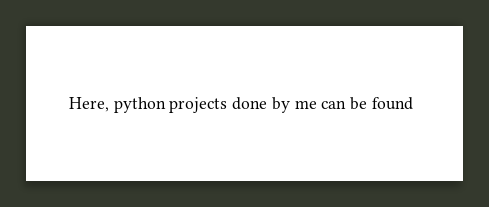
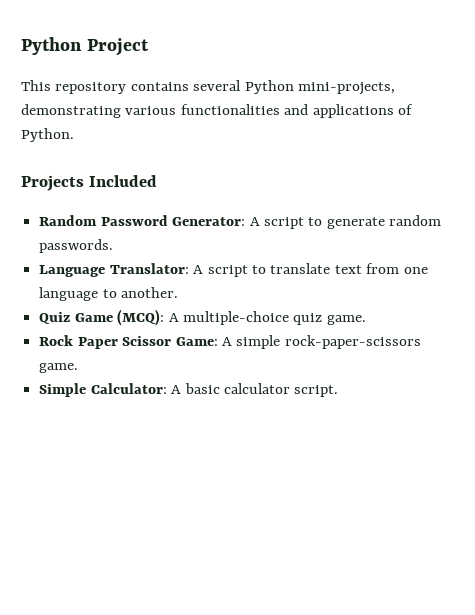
[69,97,413,113] Here, python projects done by me can be found -> [21,37,149,56] [21,80,396,95] [21,104,414,118] [21,128,74,142] [21,175,158,191] [39,215,442,229] [39,239,114,253] [39,263,428,277] [39,287,179,301] [39,309,366,326] [39,335,421,349] [39,363,79,373] [39,383,339,397] Python Project // This repository contains several Python mini-projects, demonstrating various functionalities and applications of Python. // Projects Included // Random Password Generator: A script to generate random passwords. // Language Translator: A script to translate text from one language to another. // Quiz Game (MCQ): A multiple-choice quiz game. // Rock Paper Scissor Game: A simple rock-paper-scissors game. // Simple Calculator: A basic calculator script.

